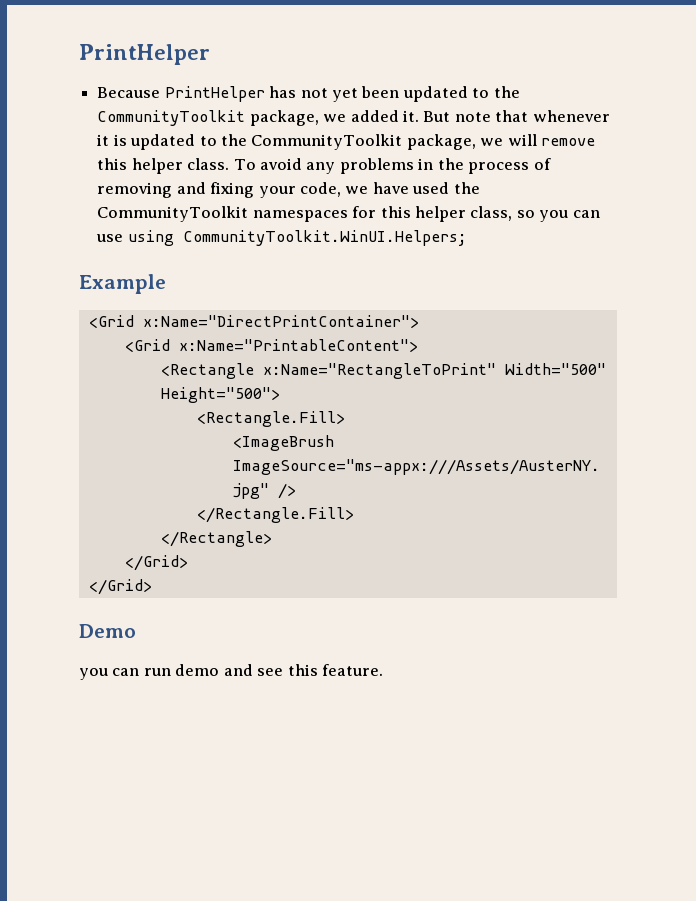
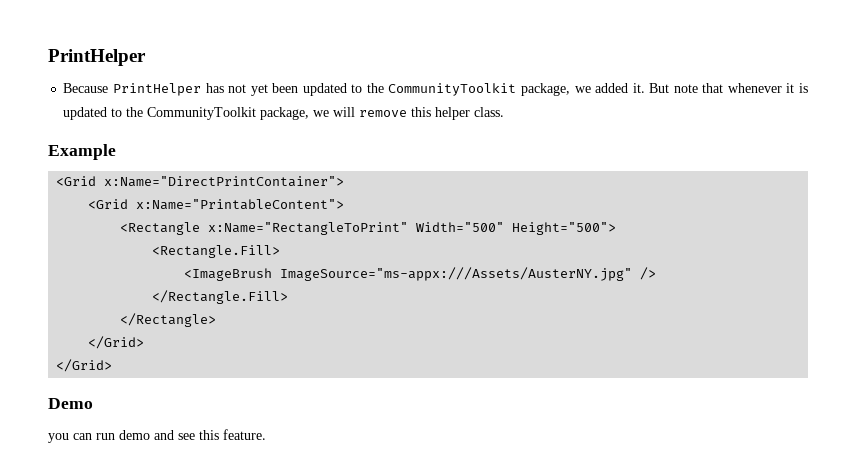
[233,158,551,174] [97,182,480,198] [97,206,600,222] [96,230,467,246] To avoid any problems in the process of removing and fixing your code, we have used the CommunityToolkit namespaces for this helper class, so you can use using CommunityToolkit.WinUI.Helpers; -> (505, 112) none

